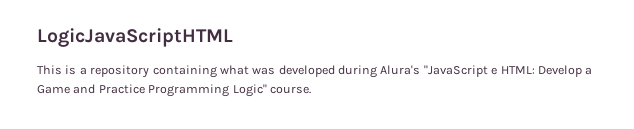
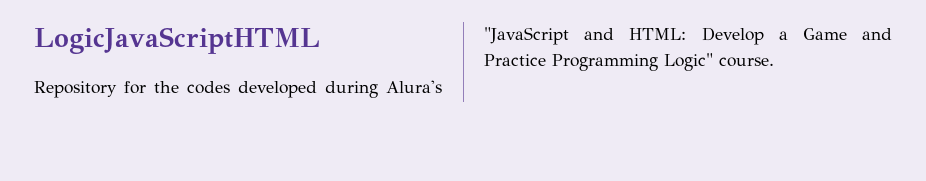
[37,65,276,78] This is a repository containing what was -> [34,81,230,98] Repository for the codes
[491,67,498,75] e -> [584,28,615,40] and

